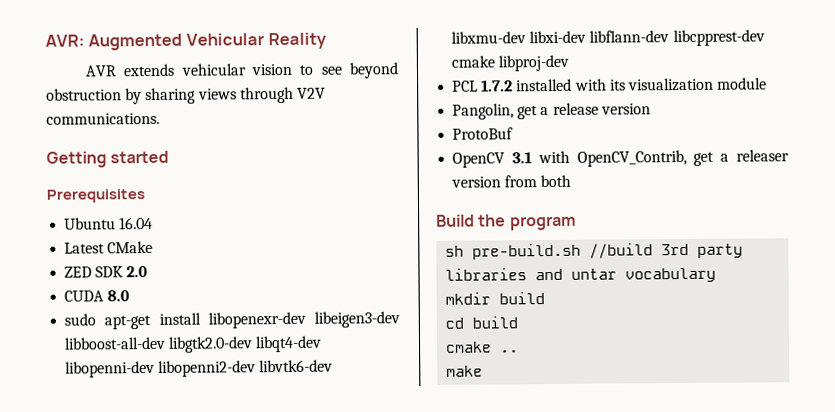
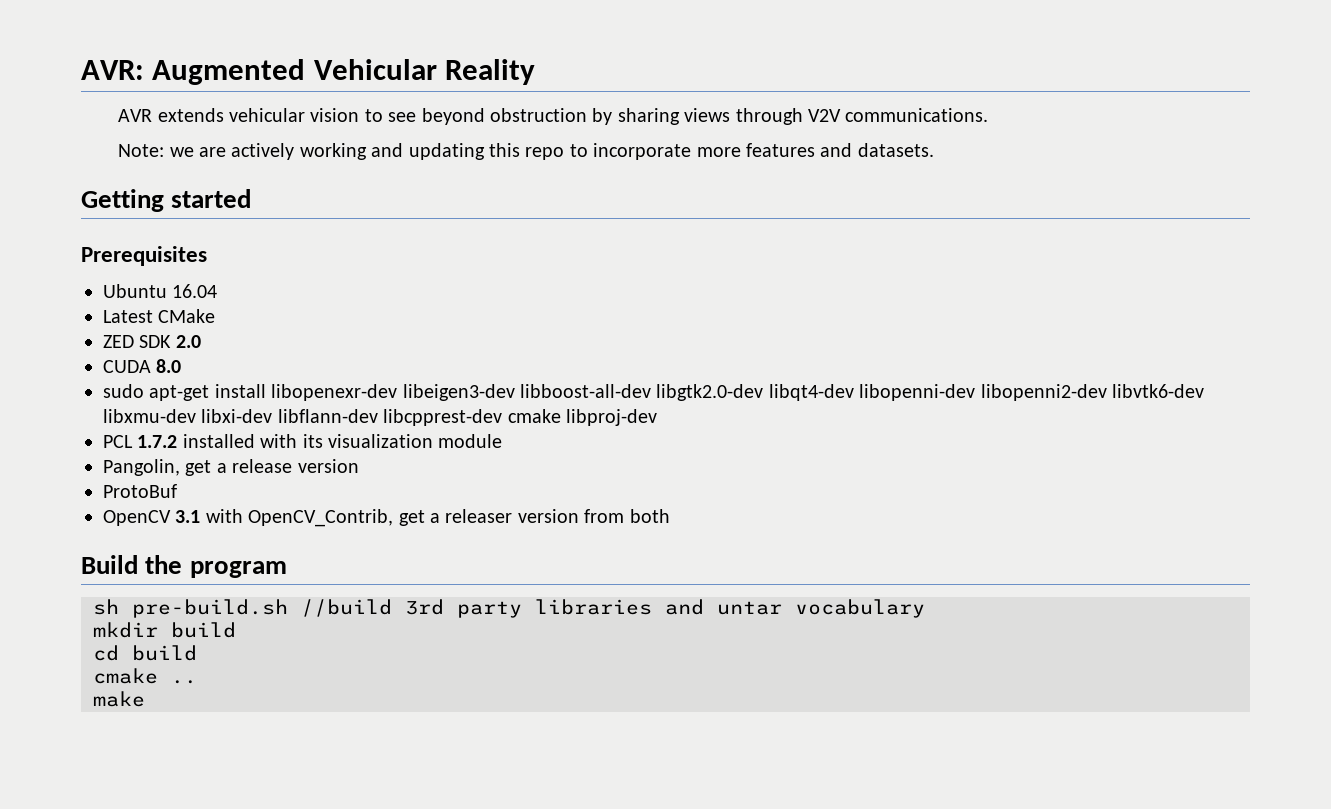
(160, 118) none -> [118,143,934,160] // Note: we are actively working and updating this repo to incorporate more features and datasets.

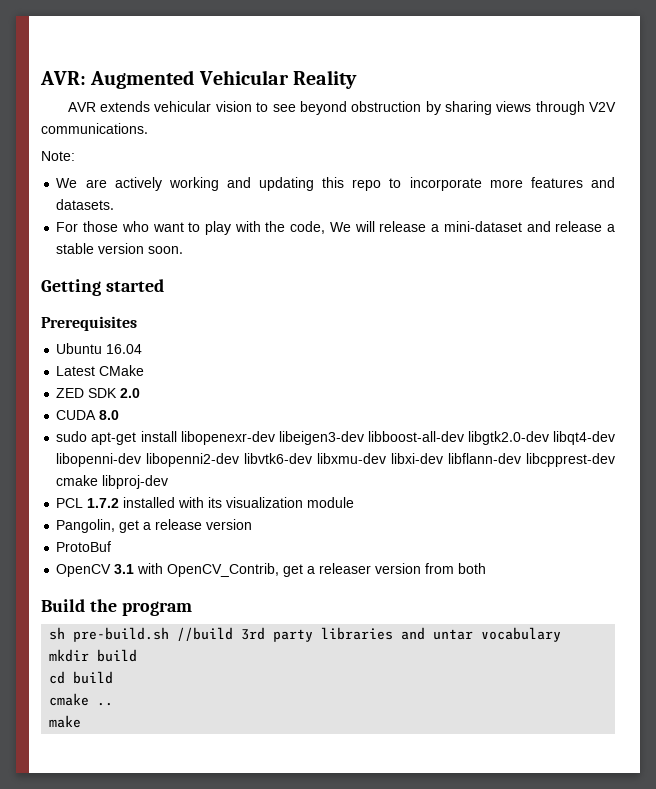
[169,147,194,157] we -> [56,178,78,188] // We
(934, 150) none -> [56,221,616,235] [56,243,184,254] // For those who want to play with the code, We will release a mini-dataset and release a stable version soon.

